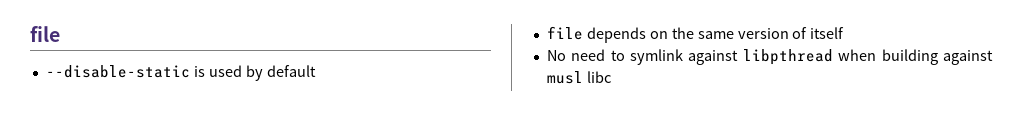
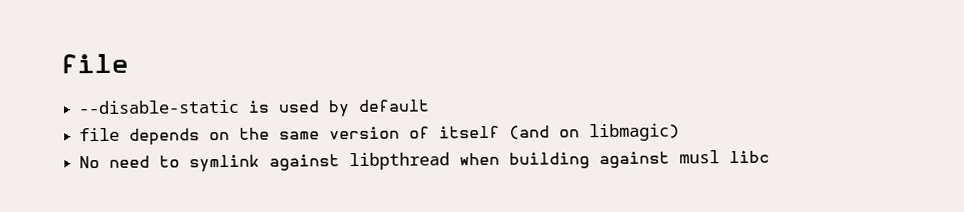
(845, 33) none -> [508,123,680,142] (and on libmagic)

